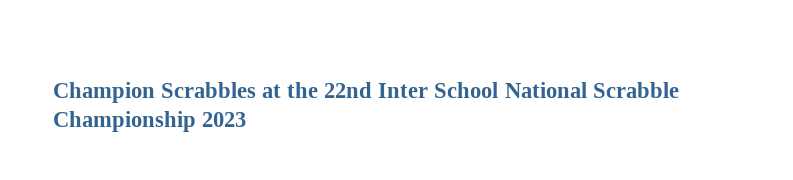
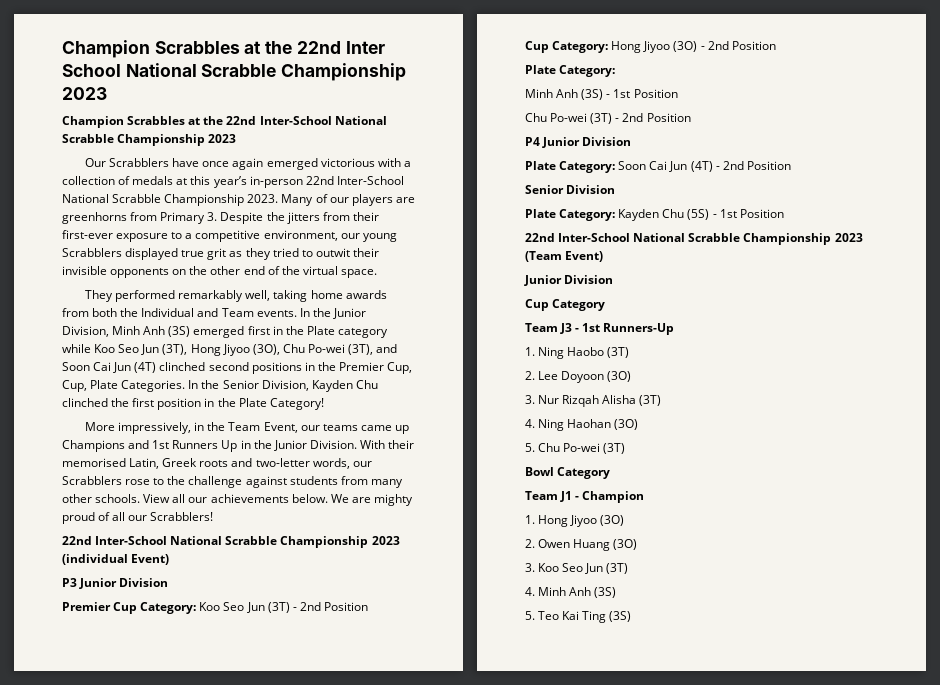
(247, 119) none -> [62,116,387,128] [62,134,237,146] [85,158,411,170] [62,176,404,188] [62,194,415,206] [62,212,379,224] [62,230,397,242] [62,248,379,260] [62,266,377,278] [85,290,387,302] [62,308,366,319] [62,326,388,338] [62,344,398,356] [62,362,413,374] [62,380,378,392] [62,398,324,410] [85,422,409,434] [62,440,415,452] [62,458,372,469] [62,476,403,488] [62,494,413,506] [62,512,214,524] [62,536,400,548] [62,554,170,565] [62,578,169,589] [62,602,368,614] [525,41,776,53] [525,65,616,77] [525,89,678,100] [525,113,691,124] [525,137,632,148] [525,161,791,173] [525,185,616,194] [525,209,784,221] [525,233,863,245] [525,251,604,262] [524,275,614,286] [525,299,606,311] [525,323,675,335] [525,347,630,359] [525,371,632,383] [525,395,662,407] [525,419,639,431] [525,443,626,454] [525,467,611,479] [525,491,645,503] [525,515,625,527] [525,539,638,551] [525,563,629,574] [525,587,617,598] [525,611,632,623] // Champion Scrabbles at the 22nd Inter-School National Scrabble Championship 2023 // Our Scrabblers have once again emerged victorious with a collection of medals at this year’s in-person 22nd Inter-School National Scrabble Championship 2023. Many of our players are greenhorns from Primary 3. Despite the jitters from their first-ever exposure to a competitive environment, our young Scrabblers displayed true grit as they tried to outwit their invisible opponents on the other end of the virtual space. // They performed remarkably well, taking home awards from both the Individual and Team events. In the Junior Division, Minh Anh (3S) emerged first in the Plate category while Koo Seo Jun (3T), Hong Jiyoo (3O), Chu Po-wei (3T), and Soon Cai Jun (4T) clinched second positions in the Premier Cup, Cup, Plate Categories. In the Senior Division, Kayden Chu clinched the first position in the Plate Category! // More impressively, in the Team Event, our teams came up Champions and 1st Runners Up in the Junior Division. With their memorised Latin, Greek roots and two-letter words, our Scrabblers rose to the challenge against students from many other schools. View all our achievements below. We are mighty proud of all our Scrabblers! // 22nd Inter-School National Scrabble Championship 2023 (individual Event) // P3 Junior Division // Premier Cup Category: Koo Seo Jun (3T) - 2nd Position // Cup Category: Hong Jiyoo (3O) - 2nd Position // Plate Category: // Minh Anh (3S) - 1st Position // Chu Po-wei (3T) - 2nd Position // P4 Junior Division // Plate Category: Soon Cai Jun (4T) - 2nd Position // Senior Division // Plate Category: Kayden Chu (5S) - 1st Position // 22nd Inter-School National Scrabble Championship 2023 (Team Event) // Junior Division // Cup Category // Team J3 - 1st Runners-Up // 1. Ning Haobo (3T) // 2. Lee Doyoon (3O) // 3. Nur Rizqah Alisha (3T) // 4. Ning Haohan (3O) // 5. Chu Po-wei (3T) // Bowl Category // Team J1 - Champion // 1. Hong Jiyoo (3O) // 2. Owen Huang (3O) // 3. Koo Seo Jun (3T) // 4. Minh Anh (3S) // 5. Teo Kai Ting (3S)

